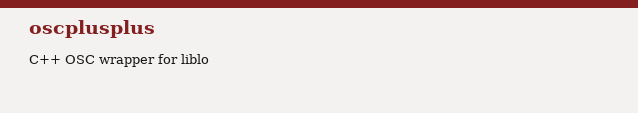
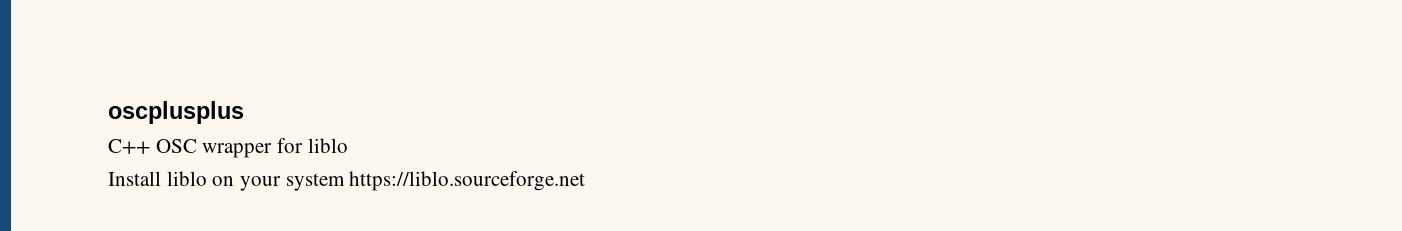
(209, 59) none -> [108,171,586,191] // Install liblo on your system https://liblo.sourceforge.net

